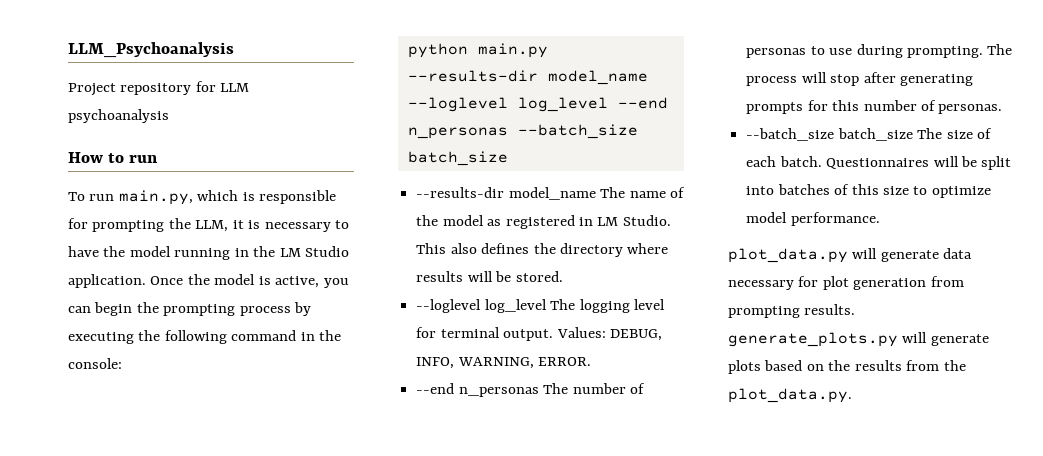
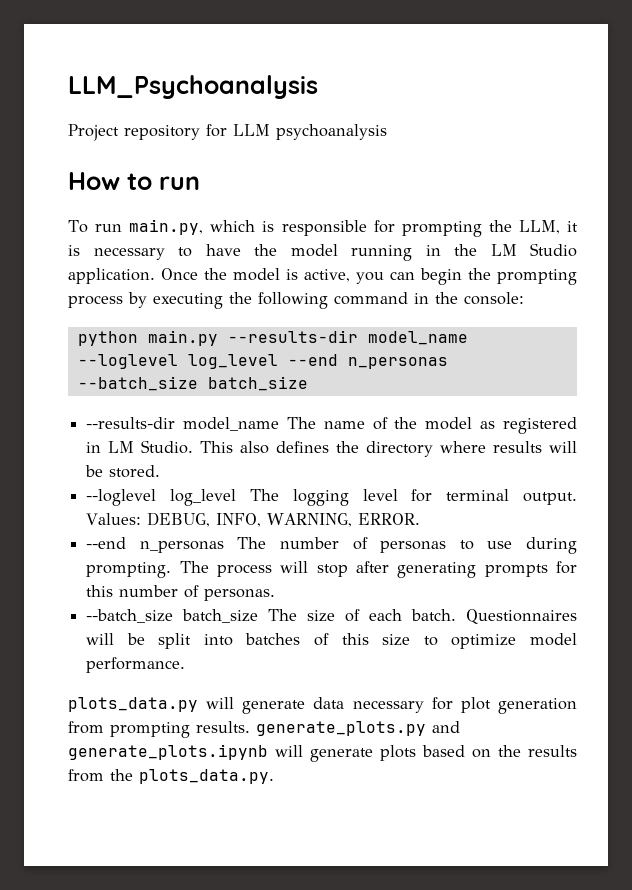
[728,248,848,263] plot_data.py -> [68,697,198,712] plots_data.py
(898, 339) none -> [432,721,460,733] [68,744,268,760] and generate_plots.ipynb
[728,388,852,403] plot_data.py. -> [139,769,274,784] plots_data.py.

